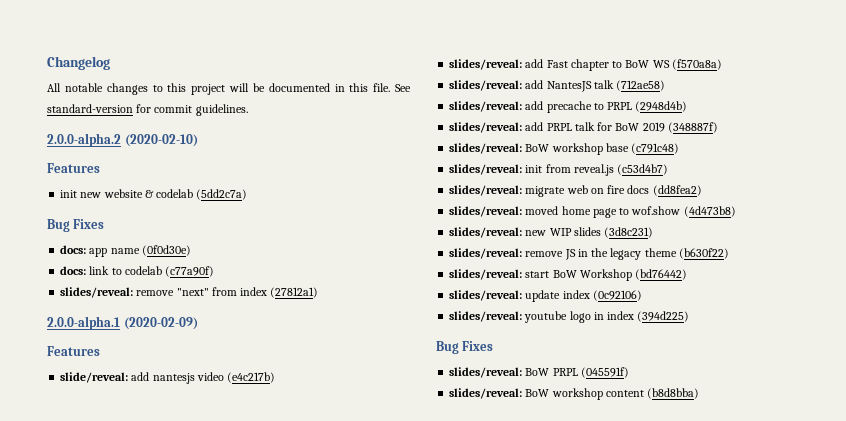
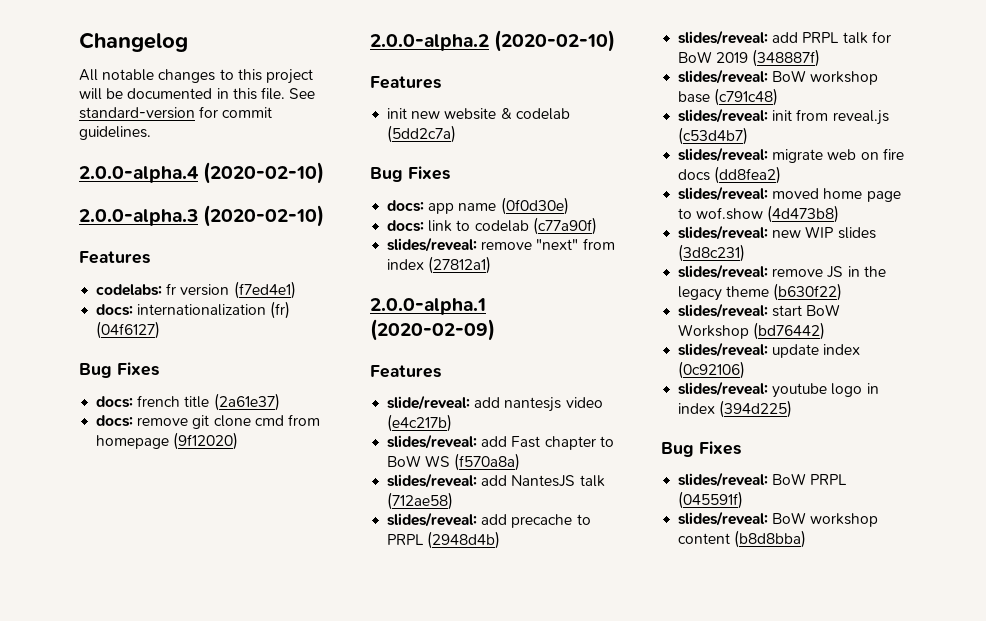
(248, 110) none -> [79,162,325,184] [79,205,325,227] [79,251,150,264] [96,281,296,299] [96,301,291,319] [96,321,161,339] [79,362,159,378] [96,393,280,411] [96,414,320,429] [96,432,239,450] // 2.0.0-alpha.4 (2020-02-10) // 2.0.0-alpha.3 (2020-02-10) // Features // codelabs: fr version (f7ed4e1) // docs: internationalization (fr) (04f6127) // Bug Fixes // docs: french title (2a61e37) // docs: remove git clone cmd from homepage (9f12020)

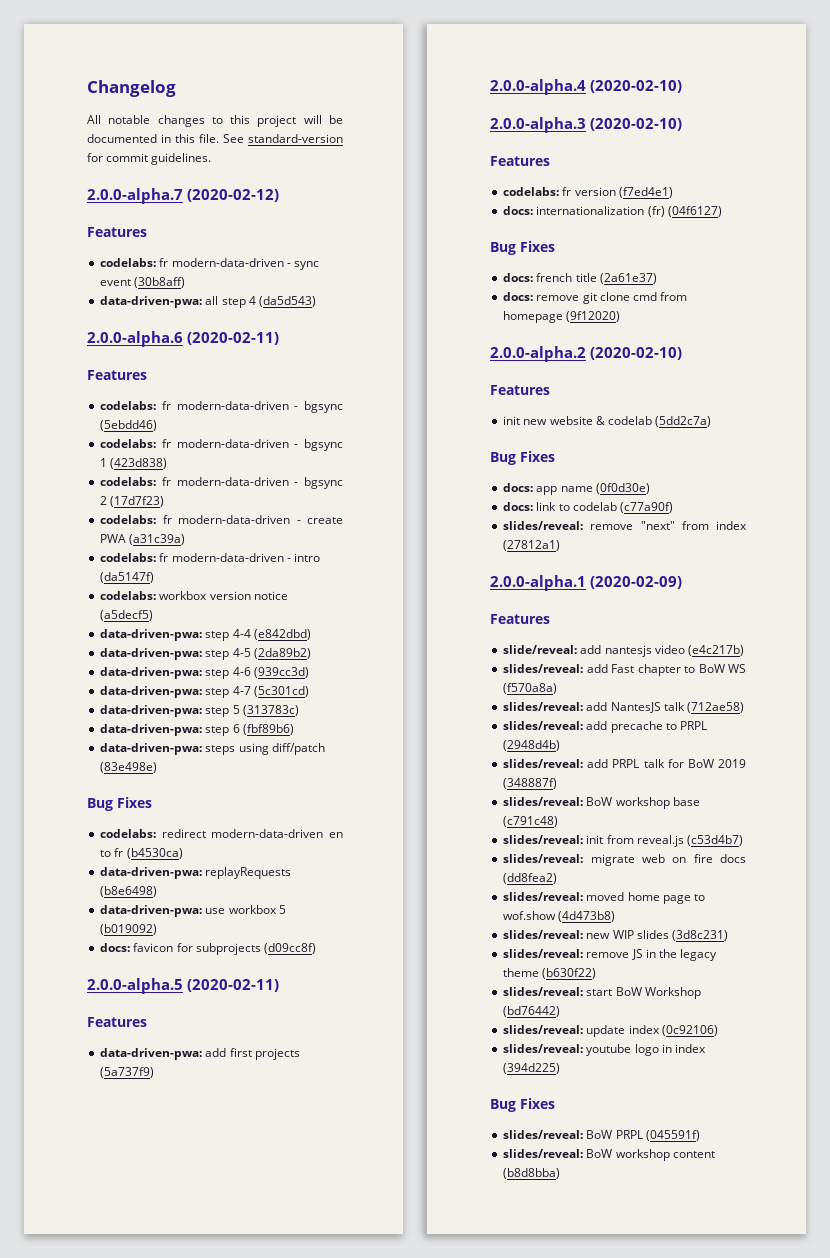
(151, 133) none -> [87,188,280,204] [87,227,147,237] [100,258,320,270] [100,277,186,288] [100,296,317,308] [87,331,280,347] [87,370,147,380] [100,401,343,413] [100,420,158,431] [100,439,343,451] [100,458,168,469] [100,477,343,489] [100,496,165,507] [100,515,343,524] [100,534,186,545] [100,553,321,562] [100,572,155,583] [100,591,288,600] [100,610,154,621] [100,629,311,641] [100,648,311,660] [100,667,309,679] [100,686,309,698] [100,705,299,717] [100,724,294,736] [100,743,325,755] [100,762,158,773] [87,797,152,811] [100,829,343,838] [100,848,183,859] [100,867,292,879] [100,886,158,897] [100,905,286,917] [100,924,158,935] [100,943,317,955] [87,978,280,994] [87,1017,147,1027] [100,1048,300,1060] [100,1067,155,1078] // 2.0.0-alpha.7 (2020-02-12) // Features // codelabs: fr modern-data-driven - sync event (30b8aff) // data-driven-pwa: all step 4 (da5d543) // 2.0.0-alpha.6 (2020-02-11) // Features // codelabs: fr modern-data-driven - bgsync (5ebdd46) // codelabs: fr modern-data-driven - bgsync 1 (423d838) // codelabs: fr modern-data-driven - bgsync 2 (17d7f23) // codelabs: fr modern-data-driven - create PWA (a31c39a) // codelabs: fr modern-data-driven - intro (da5147f) // codelabs: workbox version notice (a5decf5) // data-driven-pwa: step 4-4 (e842dbd) // data-driven-pwa: step 4-5 (2da89b2) // data-driven-pwa: step 4-6 (939cc3d) // data-driven-pwa: step 4-7 (5c301cd) // data-driven-pwa: step 5 (313783c) // data-driven-pwa: step 6 (fbf89b6) // data-driven-pwa: steps using diff/patch (83e498e) // Bug Fixes // codelabs: redirect modern-data-driven en to fr (b4530ca) // data-driven-pwa: replayRequests (b8e6498) // data-driven-pwa: use workbox 5 (b019092) // docs: favicon for subprojects (d09cc8f) // 2.0.0-alpha.5 (2020-02-11) // Features // data-driven-pwa: add first projects (5a737f9)

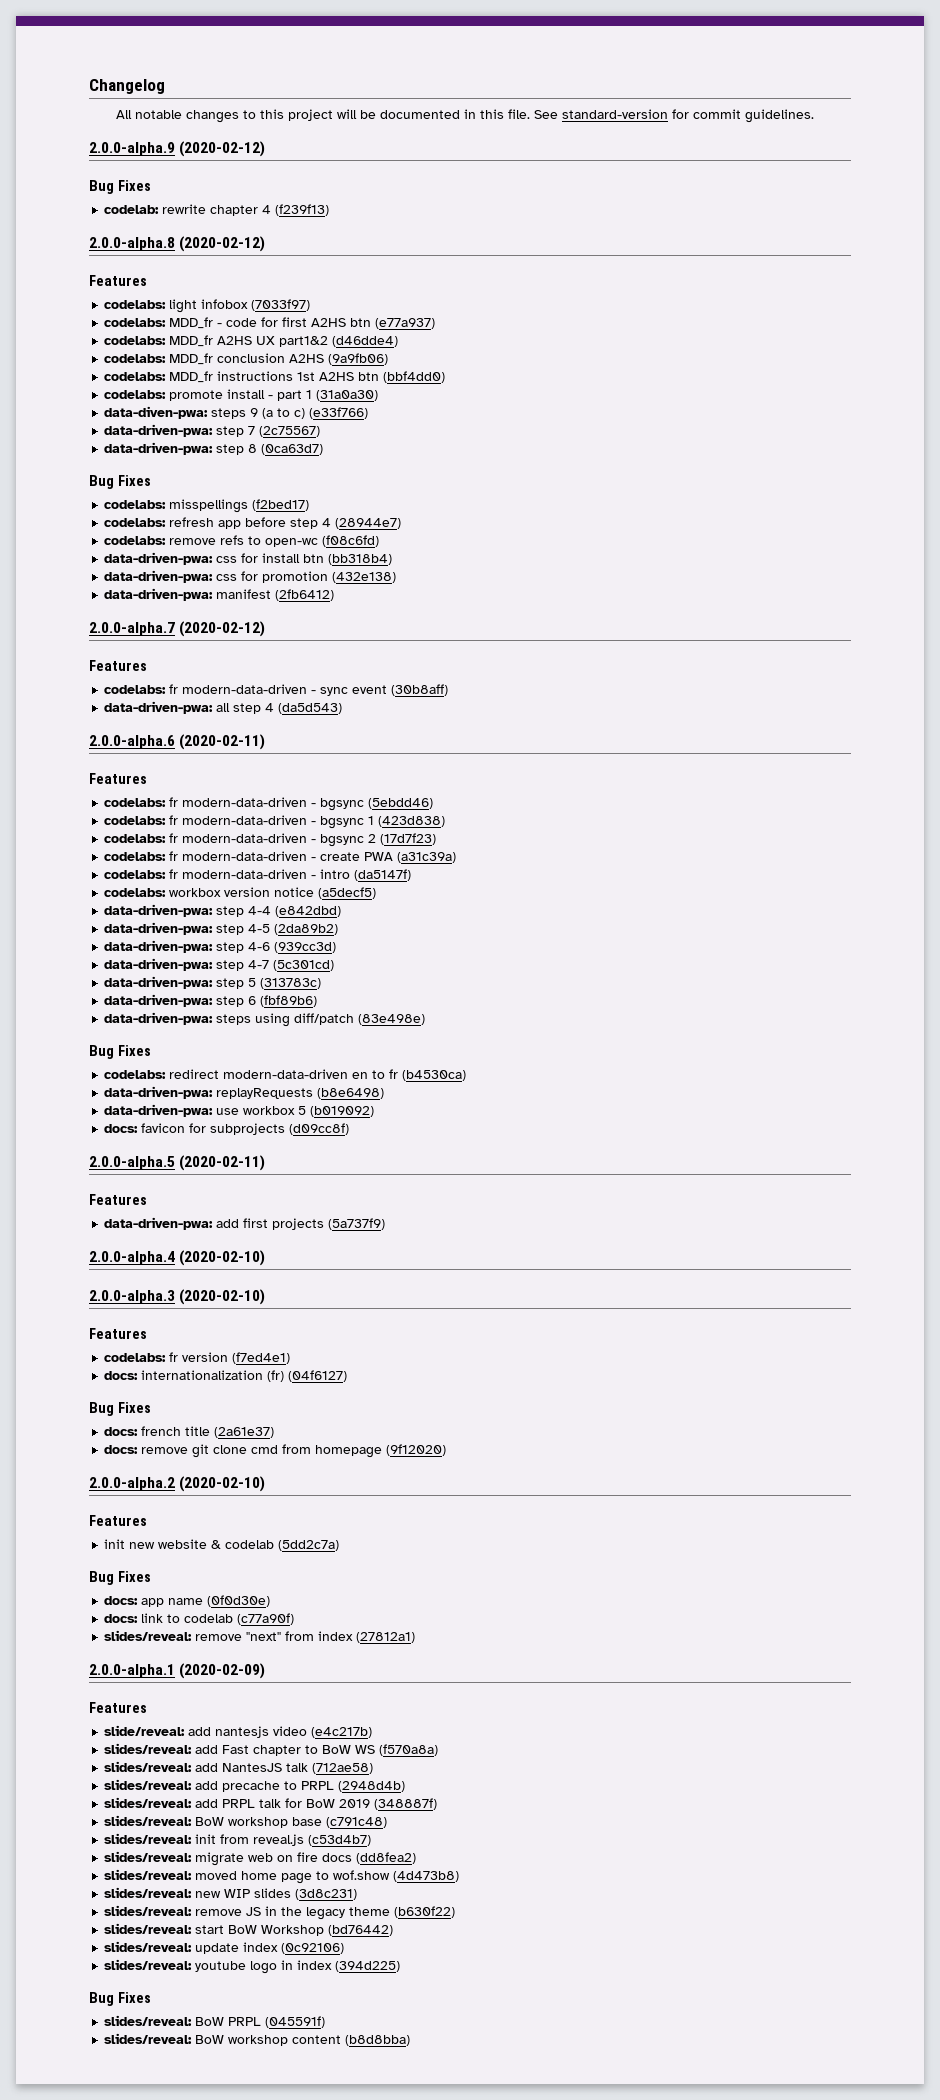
(212, 159) none -> [89,141,266,157] [89,180,151,194] [104,204,330,216] [89,236,266,252] [89,275,147,286] [104,299,311,313] [104,317,436,329] [104,335,399,347] [104,353,389,365] [104,371,446,383] [104,389,379,401] [104,406,369,419] [104,424,321,437] [104,442,324,455] [89,475,151,489] [104,499,310,513] [104,517,402,529] [104,535,380,547] [104,552,393,565] [104,570,397,583] [104,588,335,601] // 2.0.0-alpha.9 (2020-02-12) // Bug Fixes // codelab: rewrite chapter 4 (f239f13) // 2.0.0-alpha.8 (2020-02-12) // Features // codelabs: light infobox (7033f97) // codelabs: MDD_fr - code for first A2HS btn (e77a937) // codelabs: MDD_fr A2HS UX part1&2 (d46dde4) // codelabs: MDD_fr conclusion A2HS (9a9fb06) // codelabs: MDD_fr instructions 1st A2HS btn (bbf4dd0) // codelabs: promote install - part 1 (31a0a30) // data-diven-pwa: steps 9 (a to c) (e33f766) // data-driven-pwa: step 7 (2c75567) // data-driven-pwa: step 8 (0ca63d7) // Bug Fixes // codelabs: misspellings (f2bed17) // codelabs: refresh app before step 4 (28944e7) // codelabs: remove refs to open-wc (f08c6fd) // data-driven-pwa: css for install btn (bb318b4) // data-driven-pwa: css for promotion (432e138) // data-driven-pwa: manifest (2fb6412)

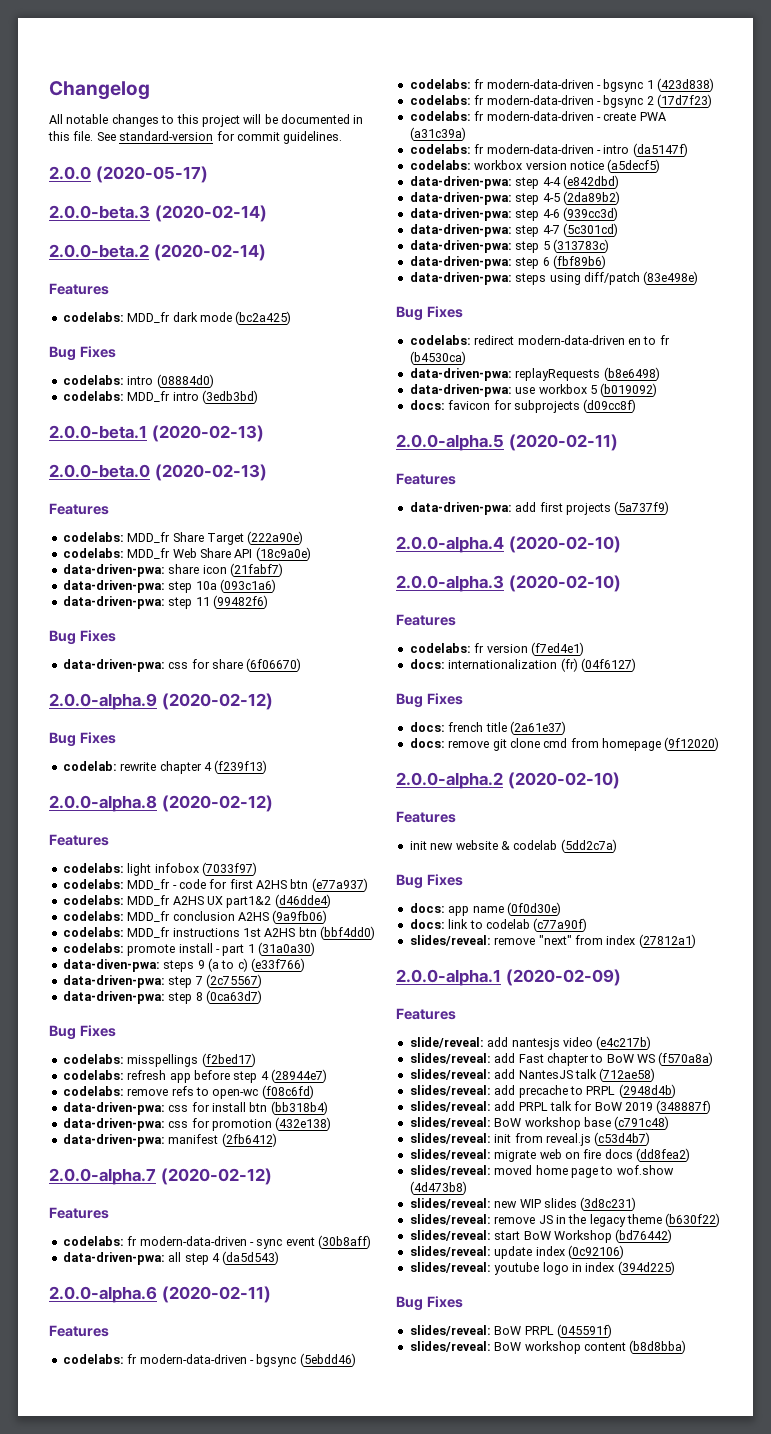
(815, 116) none -> [49,166,208,183] [49,205,267,222] [49,244,266,261] [49,283,109,295] [62,311,292,325] [49,346,116,361] [62,374,214,388] [62,390,258,404] [49,425,264,442] [49,464,267,481] [49,503,109,515] [62,531,304,545] [62,547,311,561] [62,563,283,577] [62,579,276,593] [62,595,268,609] [49,630,116,645] [62,658,302,672] // 2.0.0 (2020-05-17) // 2.0.0-beta.3 (2020-02-14) // 2.0.0-beta.2 (2020-02-14) // Features // codelabs: MDD_fr dark mode (bc2a425) // Bug Fixes // codelabs: intro (08884d0) // codelabs: MDD_fr intro (3edb3bd) // 2.0.0-beta.1 (2020-02-13) // 2.0.0-beta.0 (2020-02-13) // Features // codelabs: MDD_fr Share Target (222a90e) // codelabs: MDD_fr Web Share API (18c9a0e) // data-driven-pwa: share icon (21fabf7) // data-driven-pwa: step 10a (093c1a6) // data-driven-pwa: step 11 (99482f6) // Bug Fixes // data-driven-pwa: css for share (6f06670)

